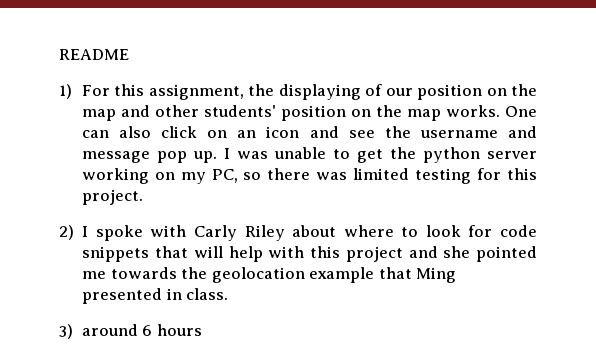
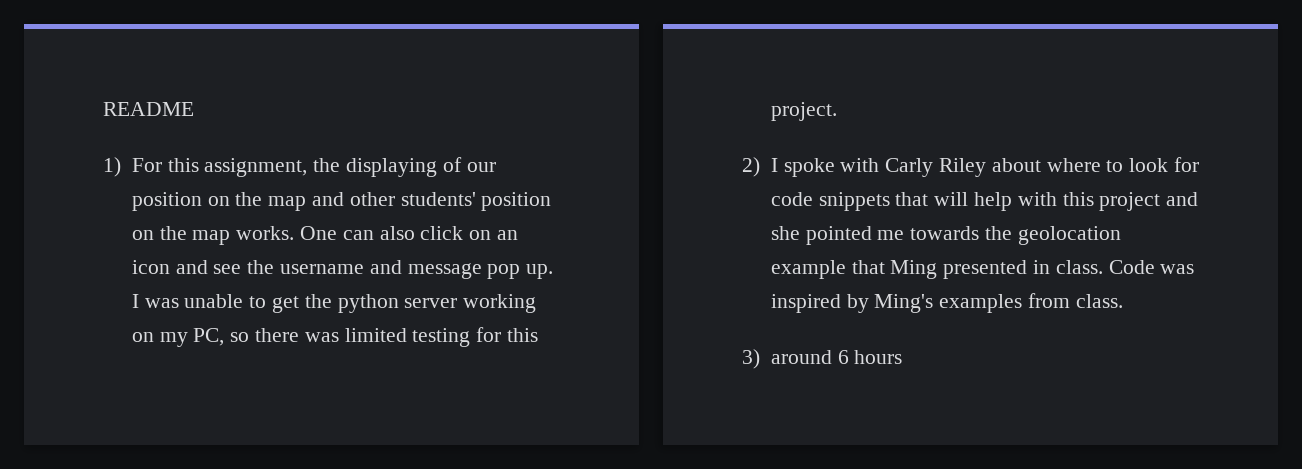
(229, 294) none -> [1108,260,1195,274] [770,293,1123,313] Code was inspired by Ming's examples from class.

